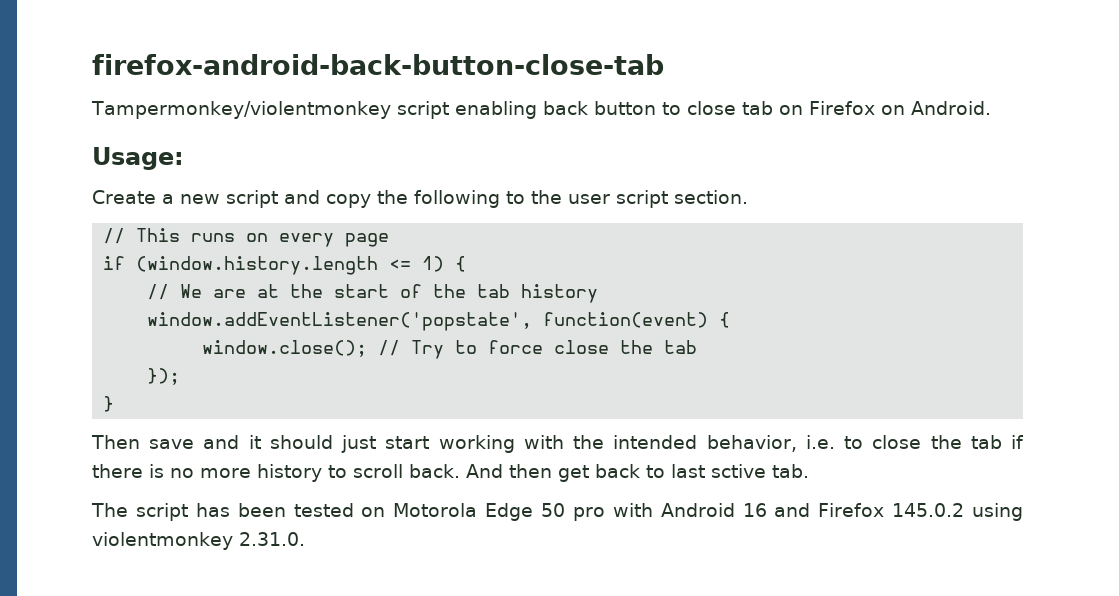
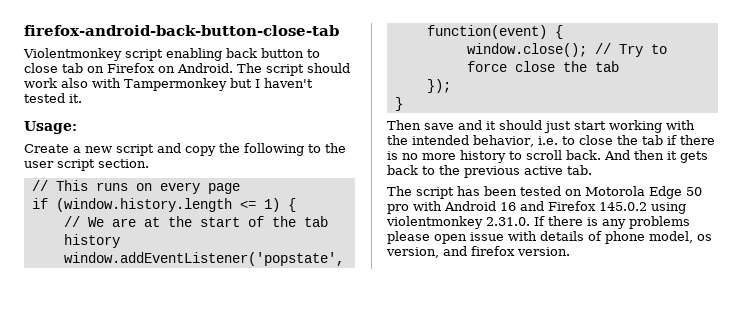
[91,101,391,119] Tampermonkey/violentmonkey -> [23,48,122,61] Violentmonkey
(991, 108) none -> [237,63,350,76] [24,78,313,91] [24,93,82,103] The script should work also with Tampermonkey but I haven't tested it.
[558,464,766,482] get back to last sctive -> [667,151,708,163] [387,165,563,178] it gets back to the previous active
(305, 539) none -> [534,216,690,229] [387,231,712,244] [386,246,570,258] If there is any problems please open issue with details of phone model, os version, and firefox version.

